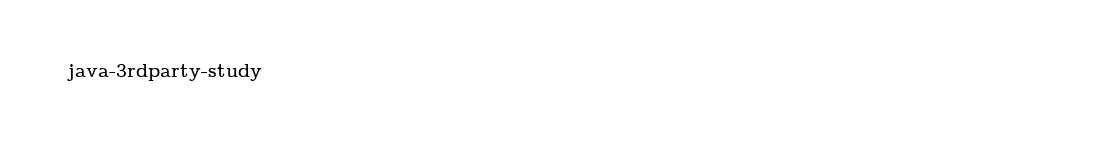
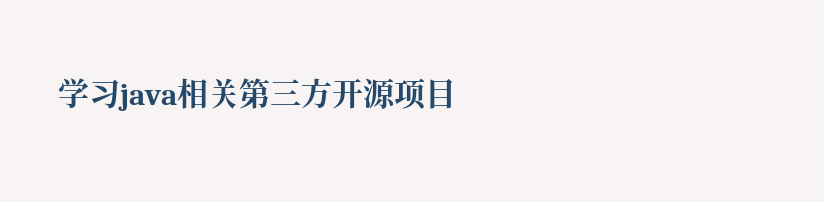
[67,64,262,81] java-3rdparty-study -> [58,78,456,111] 学习java相关第三方开源项目

